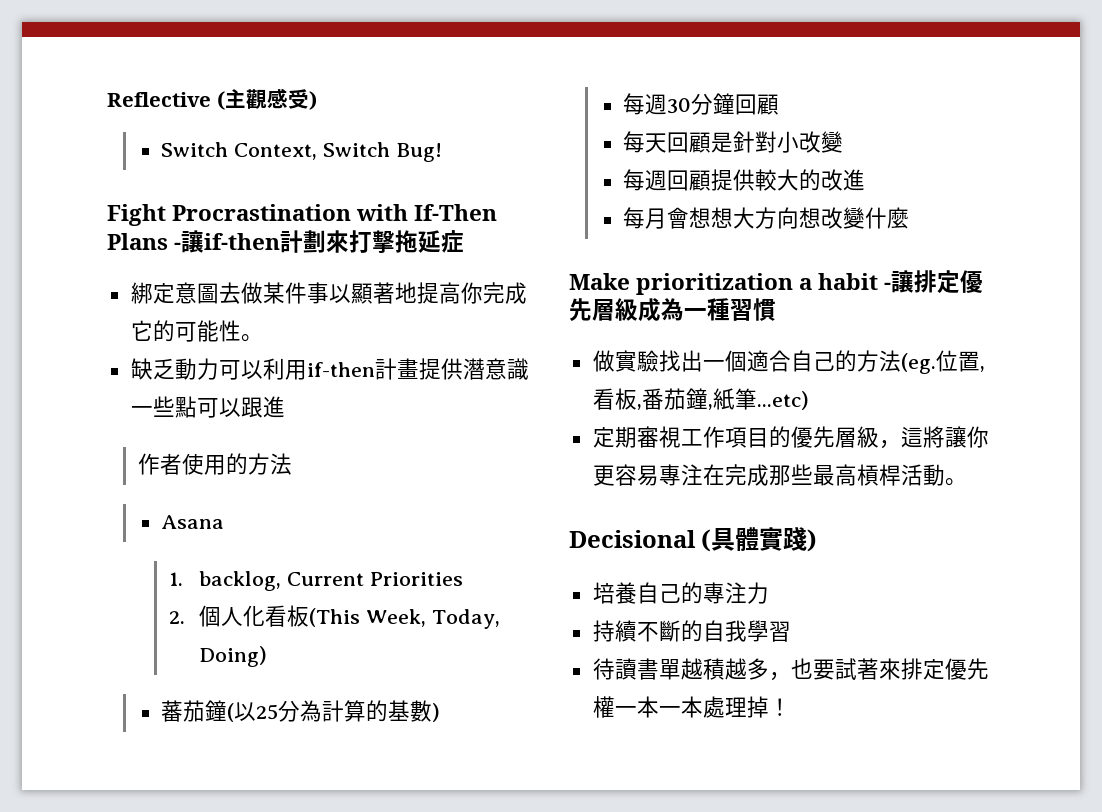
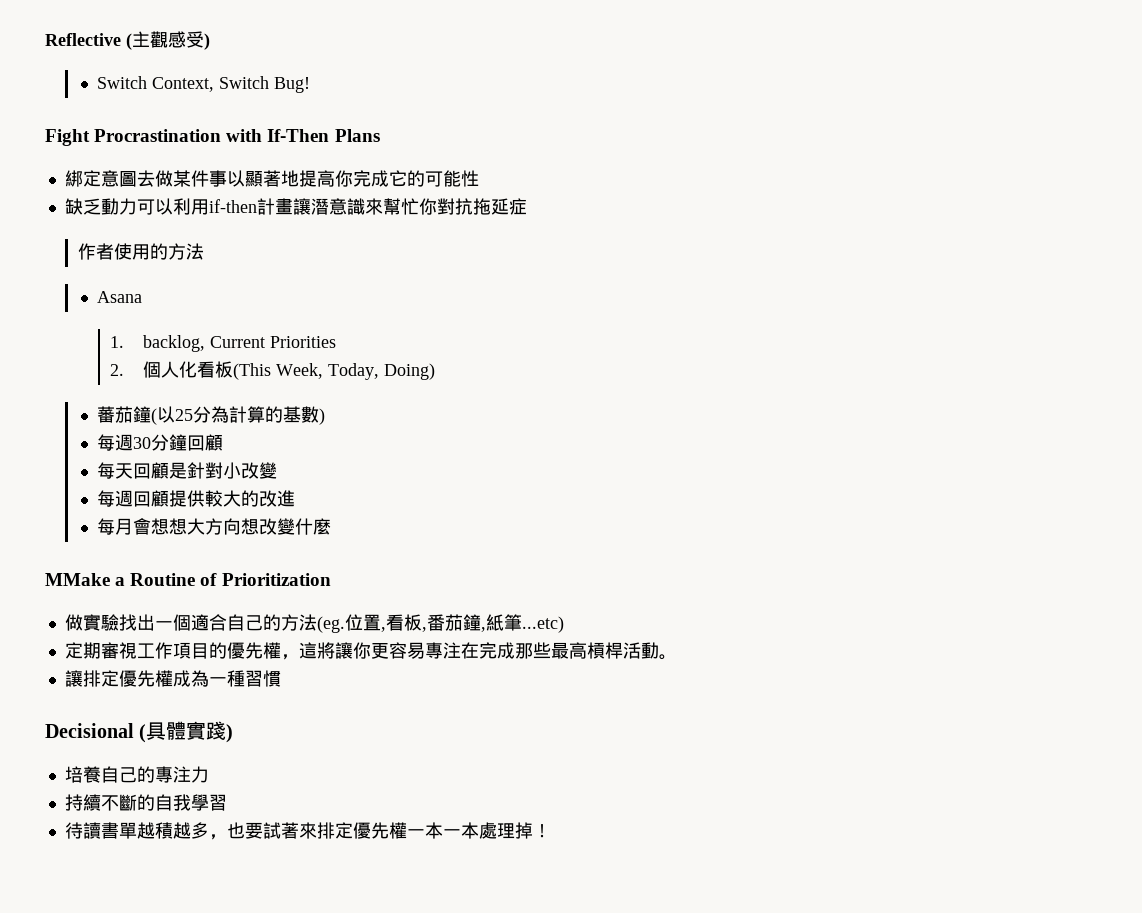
[174,230,465,253] -讓if-then計劃來打擊拖延症 -> (380, 135) none
[240,334,263,342] 。 -> (479, 178) none
[418,358,529,380] [130,396,285,418] 提供潛意識一些點可以跟進 -> [292,198,527,215] 讓潛意識來幫忙你對抗拖延症
[569,270,984,295] [569,298,776,322] Make prioritization a habit -讓排定優先層級成為一種習慣 -> [45,573,331,586] MMake a Routine of Prioritization
[834,426,879,448] 層級 -> [262,642,281,659] 權
(967, 482) none -> [64,670,281,687] // 讓排定優先權成為一種習慣

